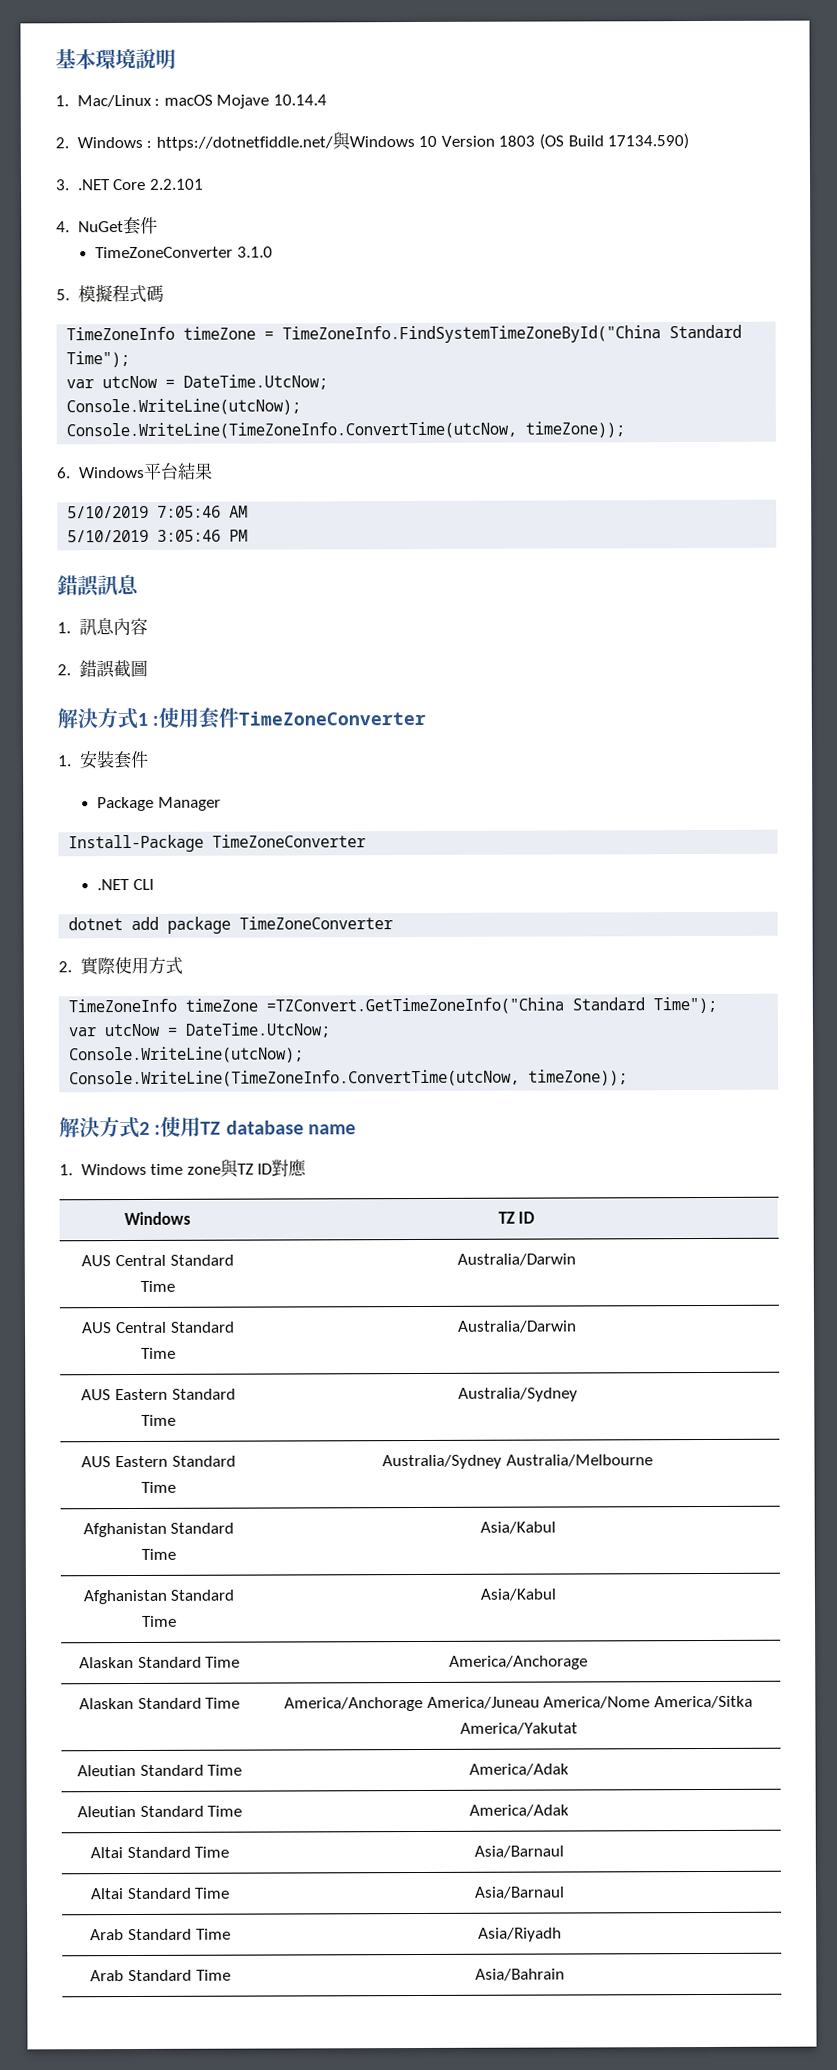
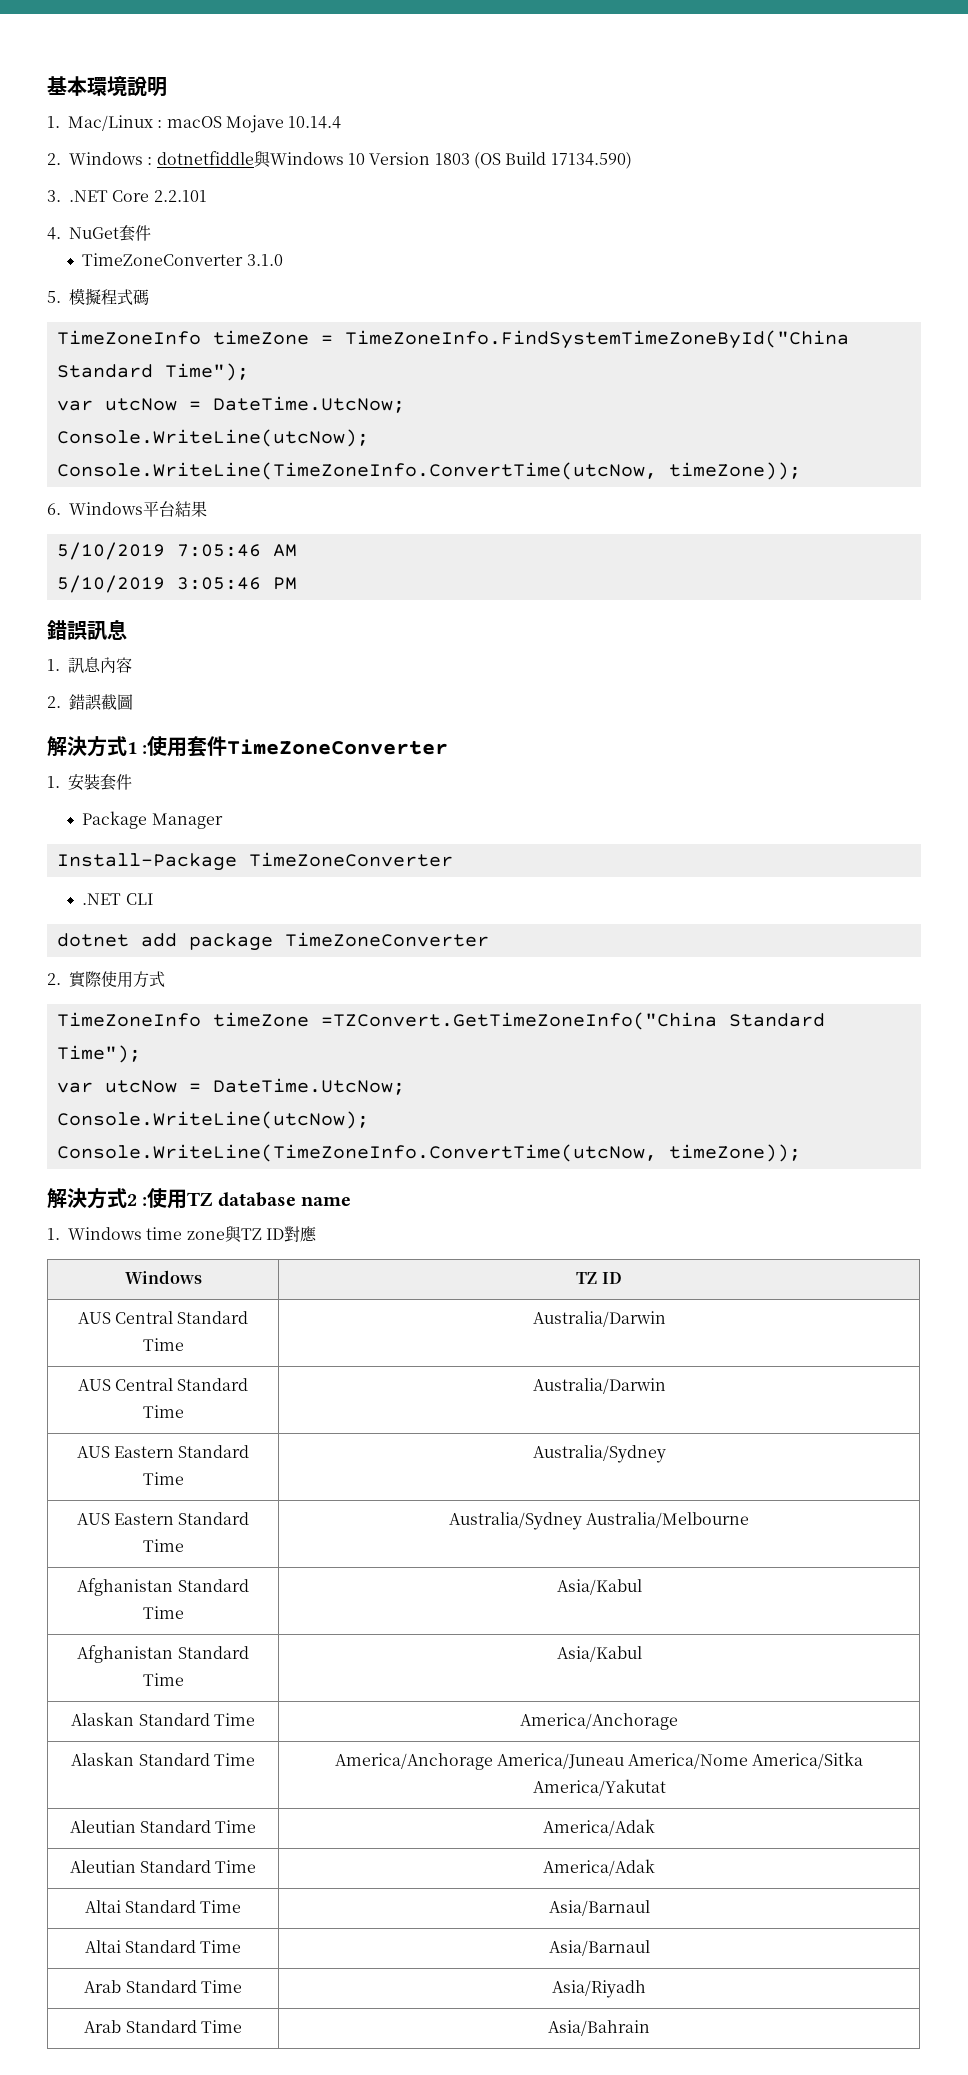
[155,136,333,151] https://dotnetfiddle.net/ -> [156,151,254,165] dotnetfiddle

